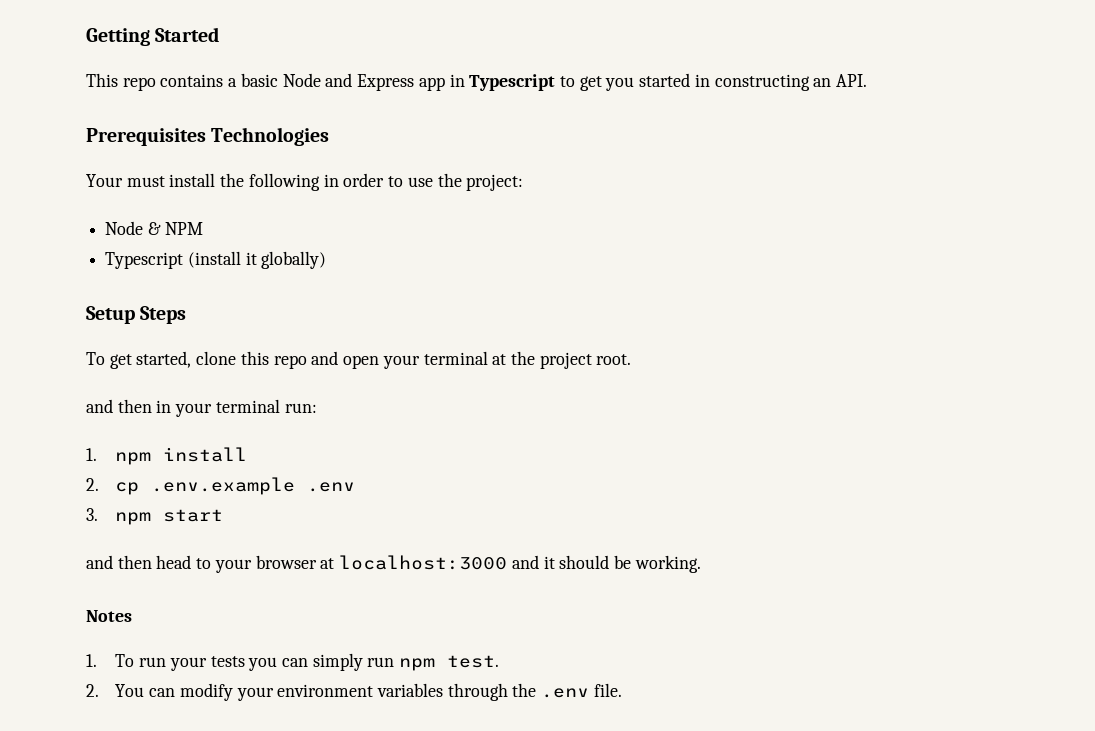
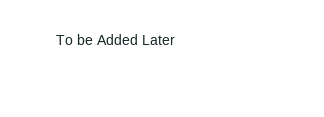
[86,27,220,46] [86,73,868,91] [86,127,330,146] [86,173,524,191] [105,221,203,235] [105,251,327,269] [86,306,187,324] [86,351,632,369] [86,399,317,417] [86,447,248,465] [86,477,356,495] [86,508,224,525] [86,555,701,573] [86,610,132,622] [86,653,500,671] [86,683,622,701] Getting Started // This repo contains a basic Node and Express app in Typescript to get you started in constructing an API. // Prerequisites Technologies // Your must install the following in order to use the project: // Node & NPM // Typescript (install it globally) // Setup Steps // To get started, clone this repo and open your terminal at the project root. // and then in your terminal run: // 1. npm install // 2. cp .env.example .env // 3. npm start // and then head to your browser at localhost:3000 and it should be working. // Notes // 1. To run your tests you can simply run npm test. // 2. You can modify your environment variables through the .env file. -> [56,34,175,45] To be Added Later

